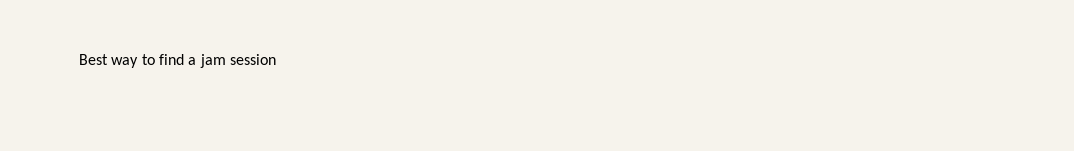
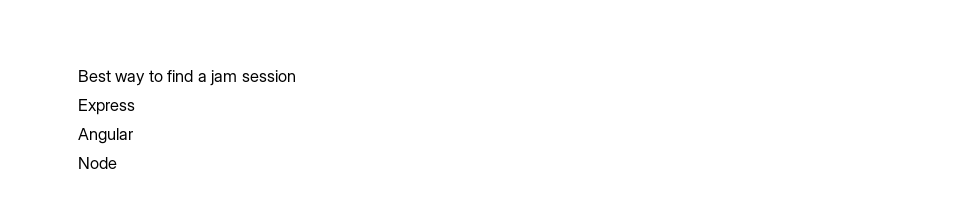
(276, 59) none -> [78,99,135,115] [78,128,133,144] [78,157,117,169] // Express // Angular // Node

